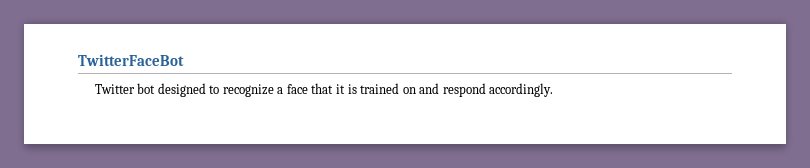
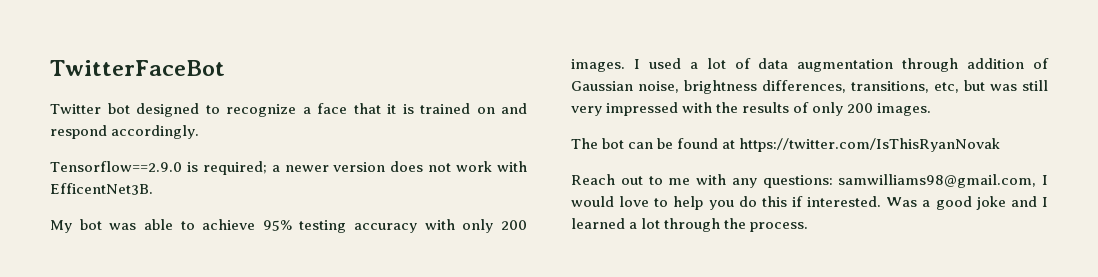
(554, 90) none -> [50,161,527,175] [50,183,153,195] [50,219,527,233] [571,58,1049,72] [571,80,1048,94] [571,102,932,116] [571,138,1001,152] [571,174,1048,188] [571,196,1048,210] [571,218,809,232] // Tensorflow==2.9.0 is required; a newer version does not work with EfficentNet3B. // My bot was able to achieve 95% testing accuracy with only 200 images. I used a lot of data augmentation through addition of Gaussian noise, brightness differences, transitions, etc, but was still very impressed with the results of only 200 images. // The bot can be found at https://twitter.com/IsThisRyanNovak // Reach out to me with any questions: samwilliams98@gmail.com, I would love to help you do this if interested. Was a good joke and I learned a lot through the process.

